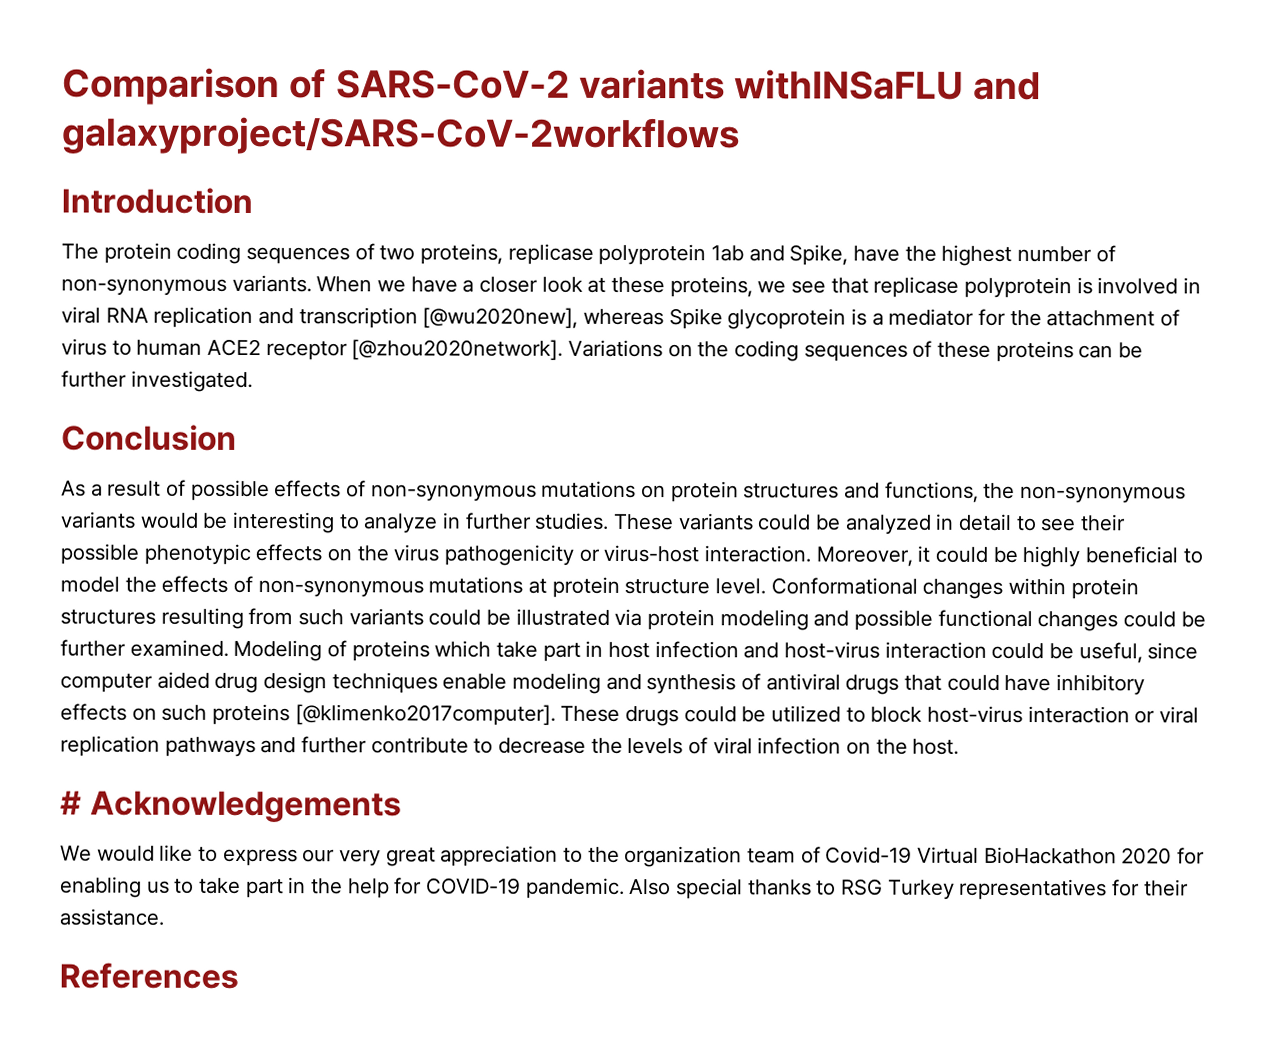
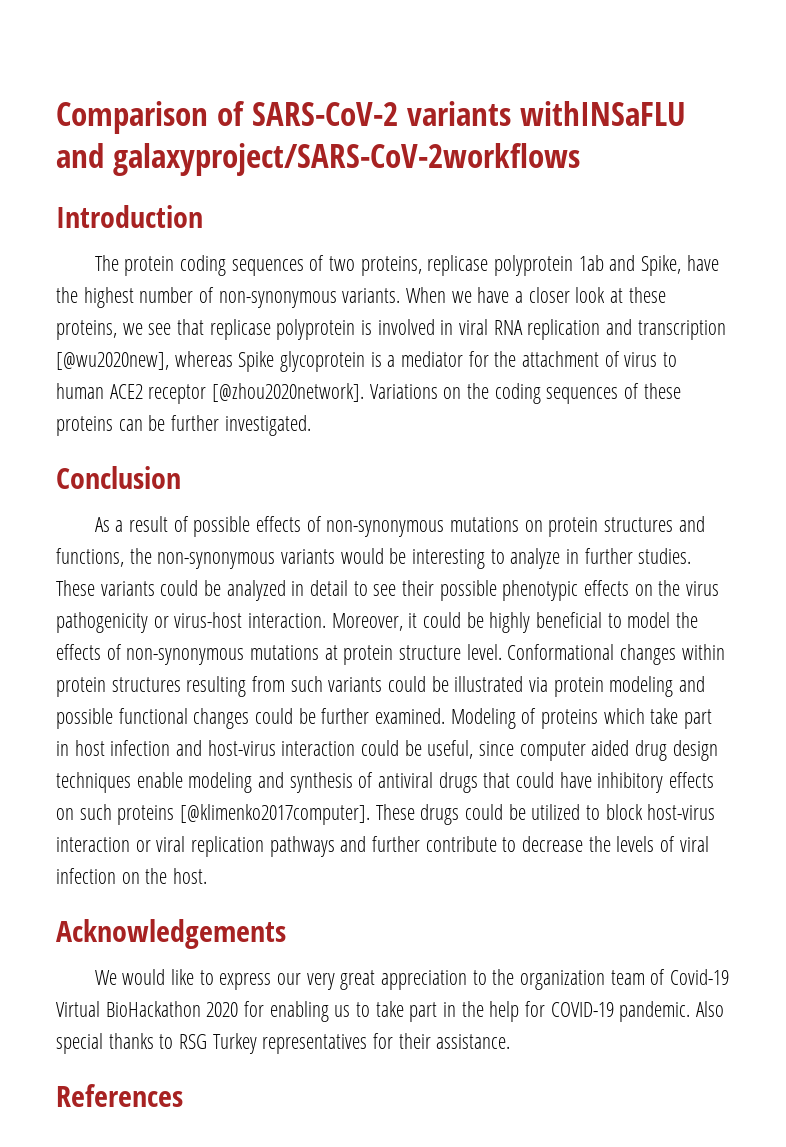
[60,790,82,815] # -> (208, 876) none

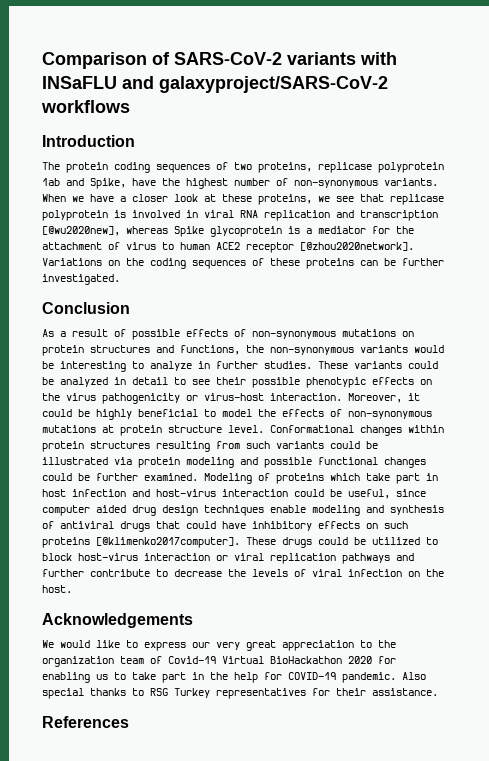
[519,101,686,126] [56,143,580,176] withINSaFLU and galaxyproject/SARS-CoV-2workflows -> [360,52,397,65] [42,76,388,93] [41,100,130,113] with INSaFLU and galaxyproject/SARS-CoV-2 workflows

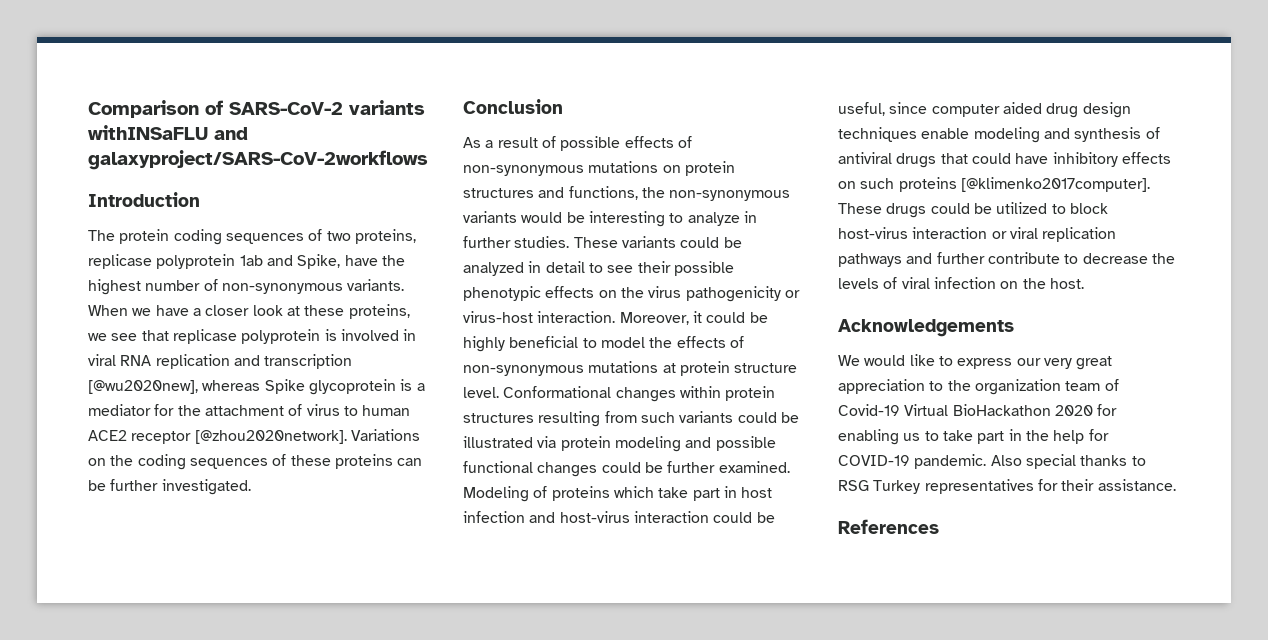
[360,52,397,65] [42,76,388,93] [41,100,130,113] with INSaFLU and galaxyproject/SARS-CoV-2 workflows -> [88,125,248,140] [88,150,428,170] withINSaFLU and galaxyproject/SARS-CoV-2workflows

